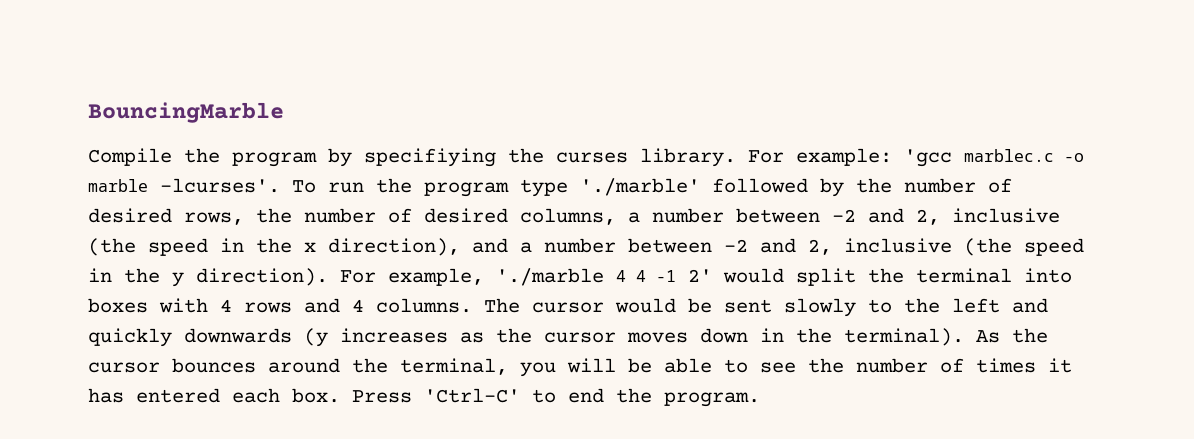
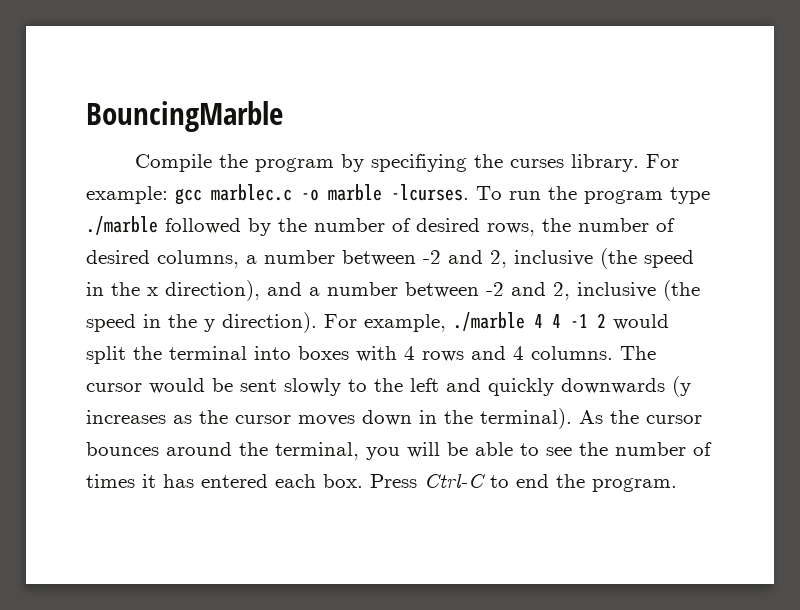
[904,149,952,167] 'gcc -> [175,188,202,205] gcc
[160,178,280,193] -lcurses'. -> [391,184,469,201] -lcurses.
[580,178,700,196] './marble' -> [86,216,158,235] ./marble
[496,268,604,286] './marble -> [453,312,525,331] ./marble
[688,269,712,282] 2' -> [597,313,606,328] 2
[424,388,520,403] 'Ctrl-C' -> [424,473,486,488] Ctrl-C

